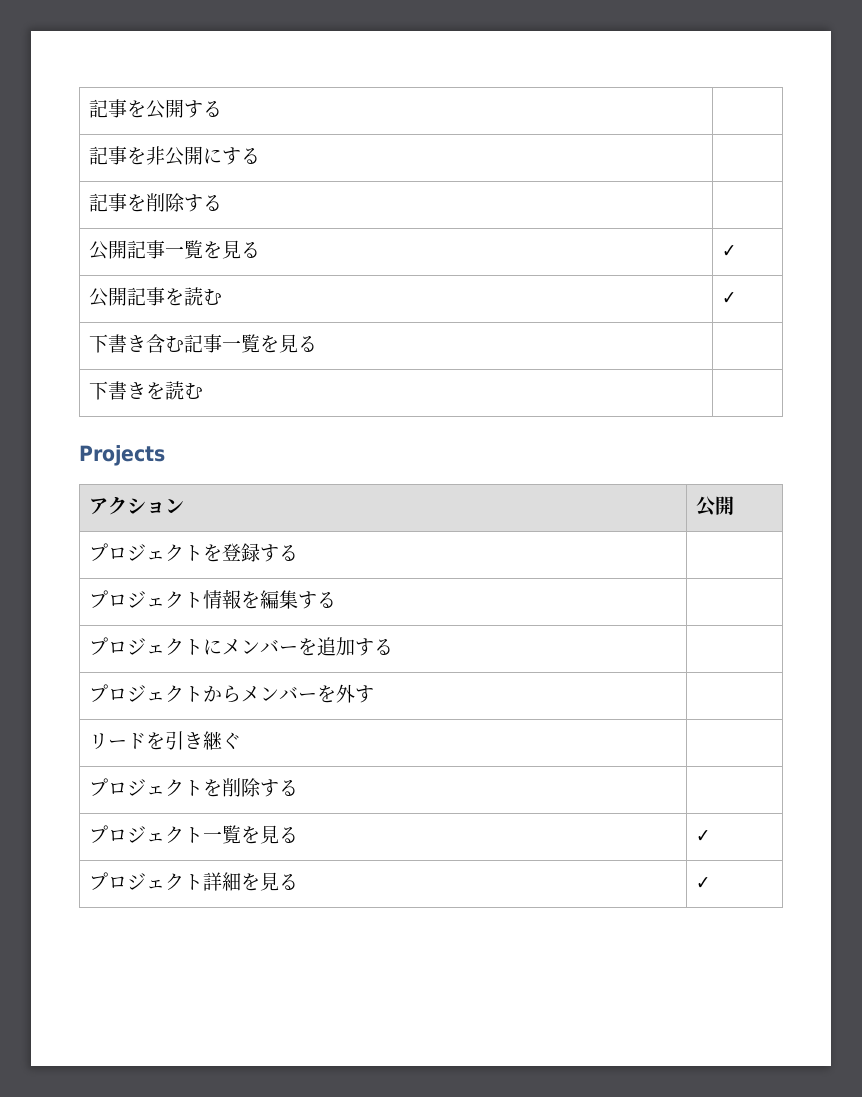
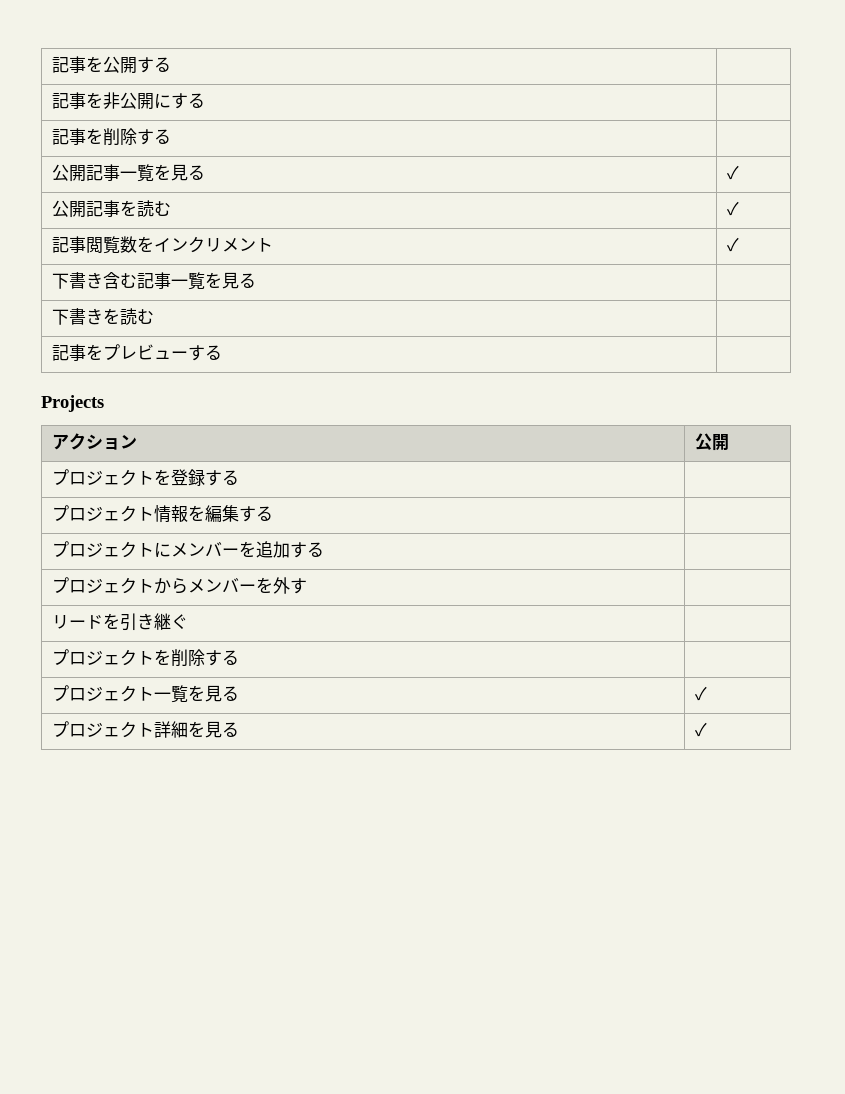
(737, 298) none -> [51,236,273,254] [726,237,739,252] // 記事閲覧数をインクリメント | ✓
(204, 391) none -> [51,344,222,361] // 記事をプレビューする |

